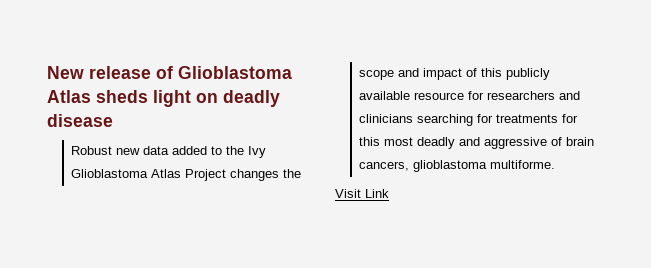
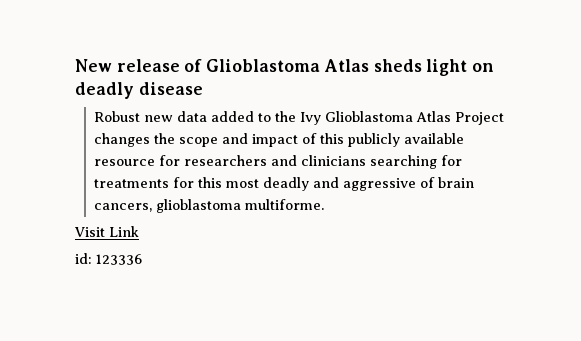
(389, 193) none -> [75,253,142,265] // id: 123336

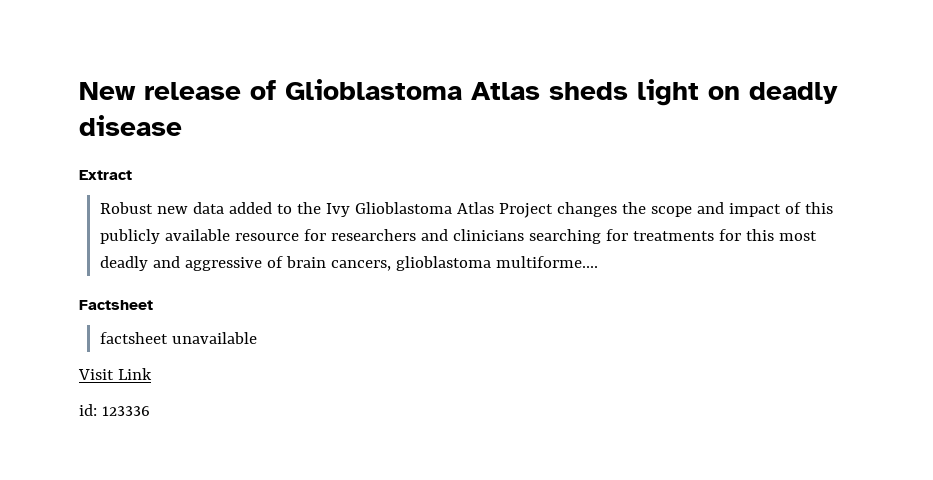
(203, 88) none -> [79,170,132,180] // Extract
[244,199,324,210] multiforme. -> [495,256,598,268] [79,300,153,310] [99,332,257,344] multiforme.... // Factsheet // factsheet unavailable

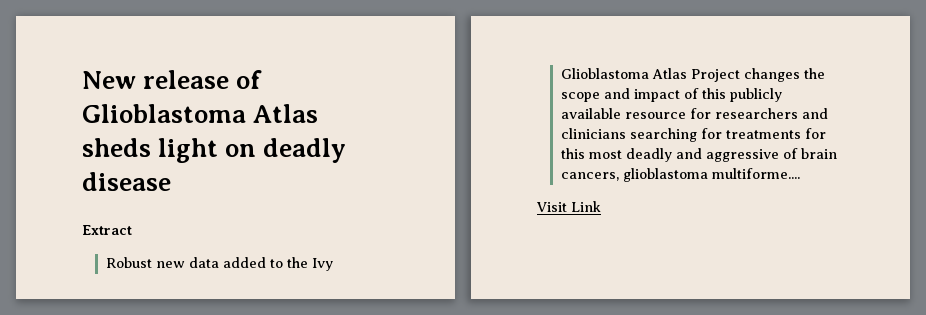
[79,300,153,310] [99,332,257,344] // Factsheet // factsheet unavailable -> (800, 173) none
[79,404,150,416] // id: 123336 -> (601, 206) none

